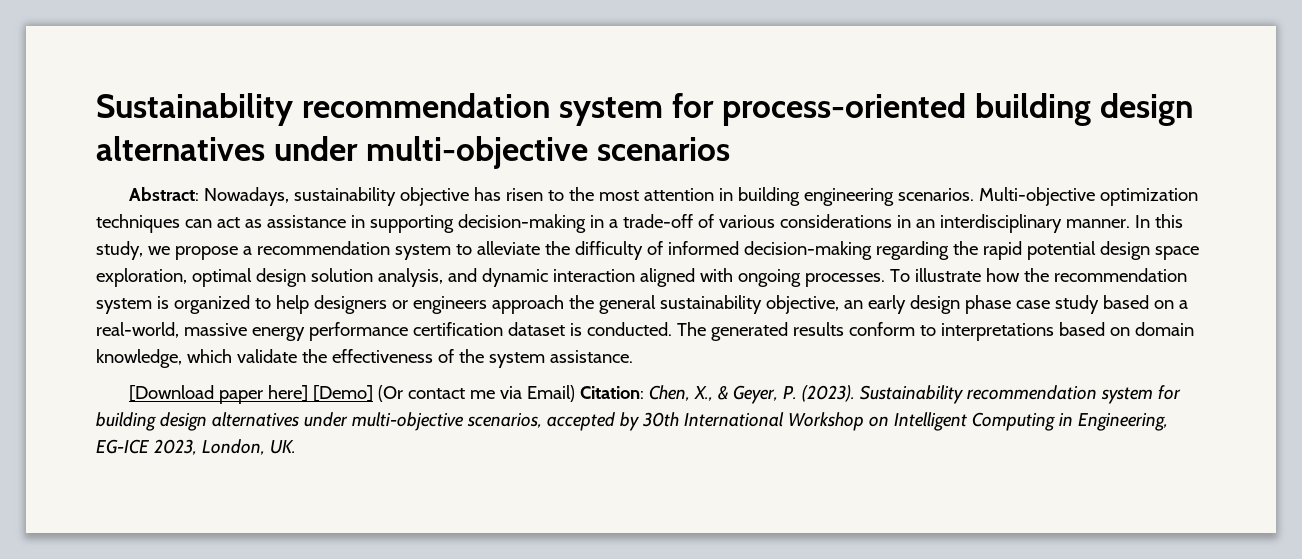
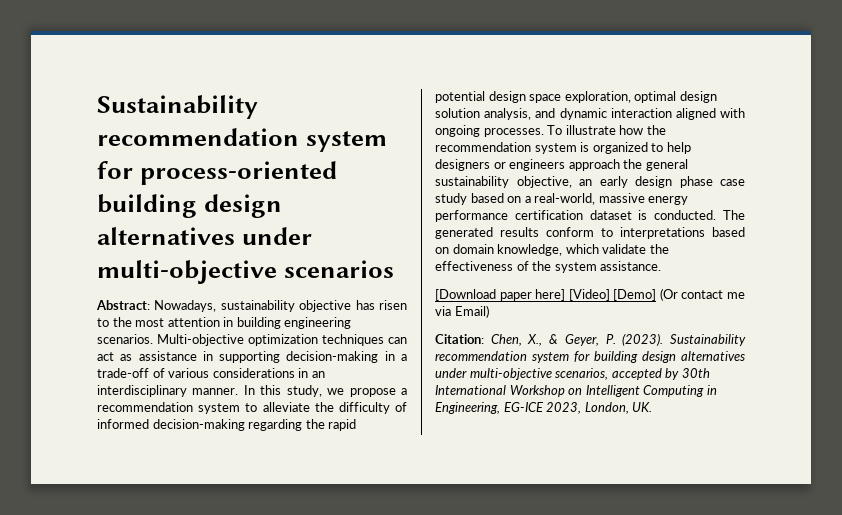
(309, 393) none -> [568,289,610,301] [Video]
(576, 393) none -> (489, 311) //

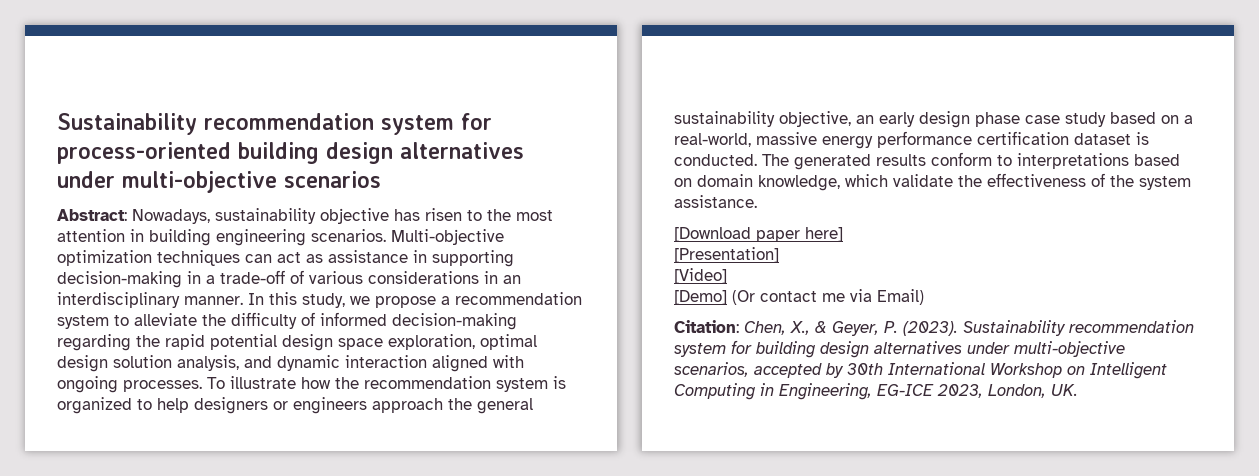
(566, 295) none -> [674,247,779,263] // [Presentation] //
(610, 295) none -> (727, 276) //

